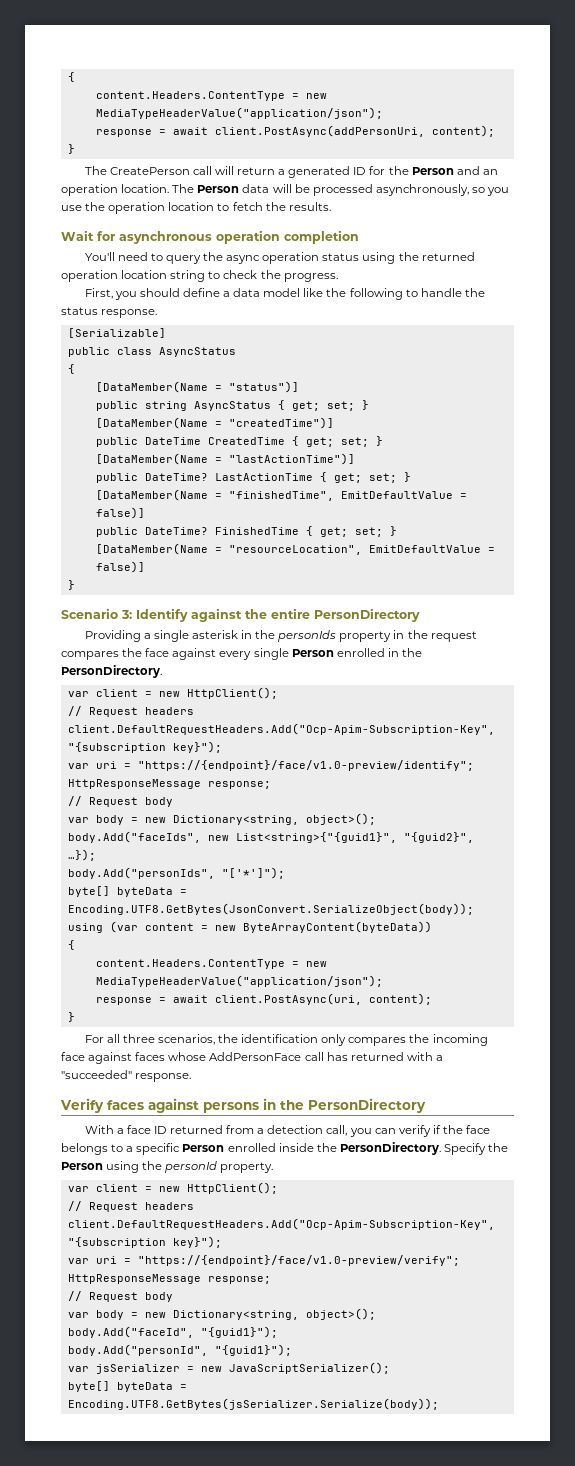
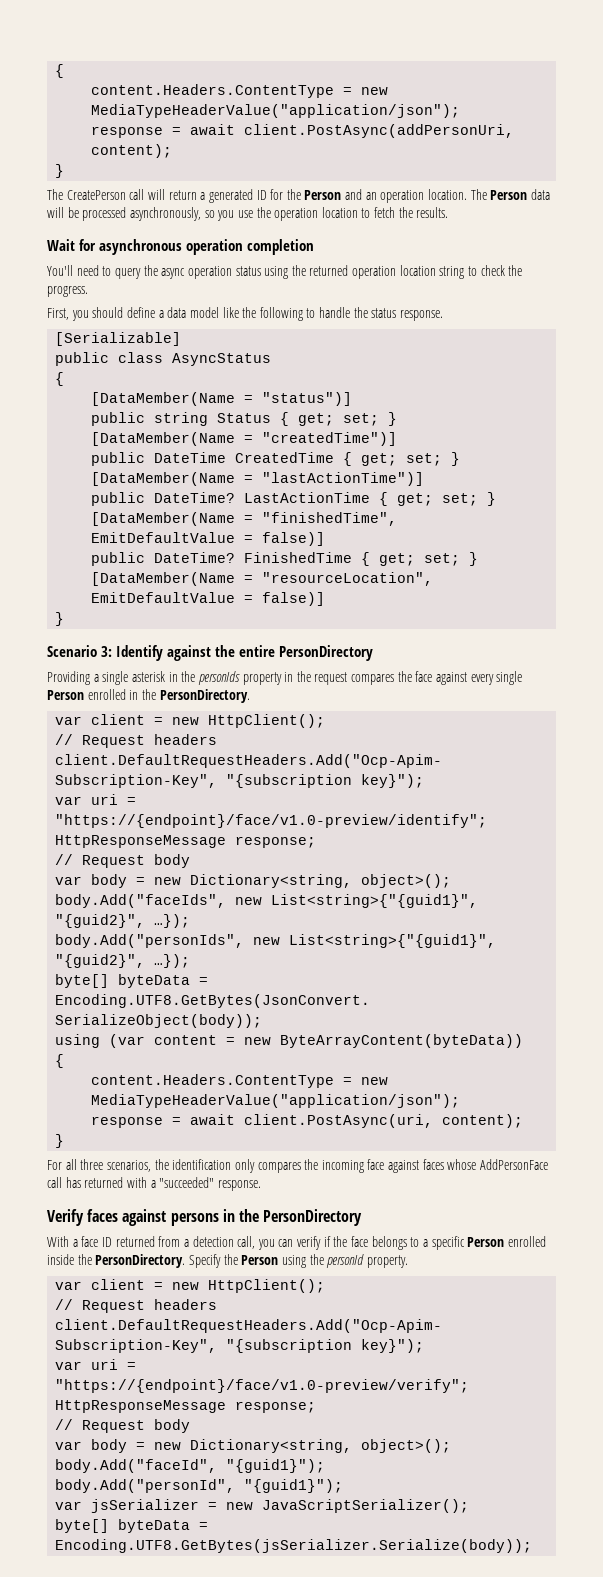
[193,401,271,411] AsyncStatus -> [217,413,272,423] Status
[221,867,285,879] "['*']"); -> [253,934,497,948] [55,954,191,968] new List<string>{"{guid1}", "{guid2}", …});

